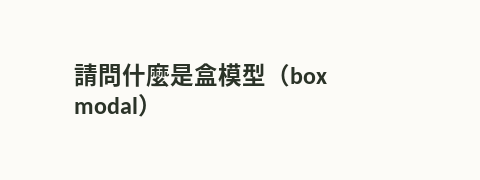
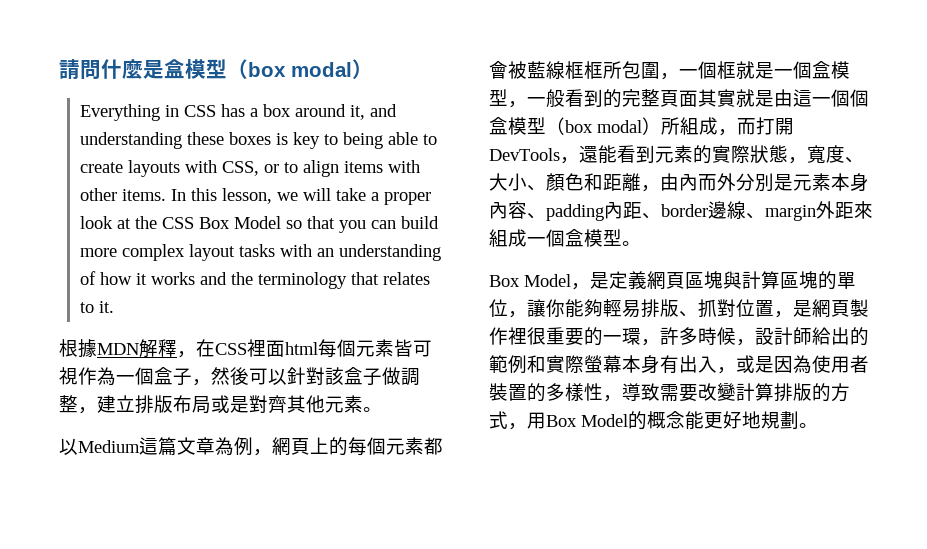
(162, 105) none -> [80,104,398,121] [80,132,438,149] [80,160,421,177] [80,188,432,205] [80,216,440,233] [80,244,442,261] [80,271,431,289] [80,301,115,313] [59,339,432,358] [59,367,420,386] [59,395,382,414] [59,437,443,456] [489,61,850,80] [489,89,869,108] [489,117,794,136] [489,145,864,164] [489,173,869,192] [489,201,873,221] [489,229,641,247] [489,271,856,290] [489,299,869,318] [489,327,869,346] [489,355,869,374] [489,382,850,402] [489,411,818,430] // Everything in CSS has a box around it, and understanding these boxes is key to being able to create layouts with CSS, or to align items with other items. In this lesson, we will take a proper look at the CSS Box Model so that you can build more complex layout tasks with an understanding of how it works and the terminology that relates to it. // 根據MDN解釋，在CSS裡面html每個元素皆可視作為一個盒子，然後可以針對該盒子做調整，建立排版布局或是對齊其他元素。 // 以Medium這篇文章為例，網頁上的每個元素都會被藍線框框所包圍，一個框就是一個盒模型，一般看到的完整頁面其實就是由這一個個盒模型（box modal）所組成，而打開DevTools，還能看到元素的實際狀態，寬度、大小、顏色和距離，由內而外分別是元素本身內容、padding內距、border邊線、margin外距來組成一個盒模型。 // Box Model，是定義網頁區塊與計算區塊的單位，讓你能夠輕易排版、抓對位置，是網頁製作裡很重要的一環，許多時候，設計師給出的範例和實際螢幕本身有出入，或是因為使用者裝置的多樣性，導致需要改變計算排版的方式，用Box Model的概念能更好地規劃。

